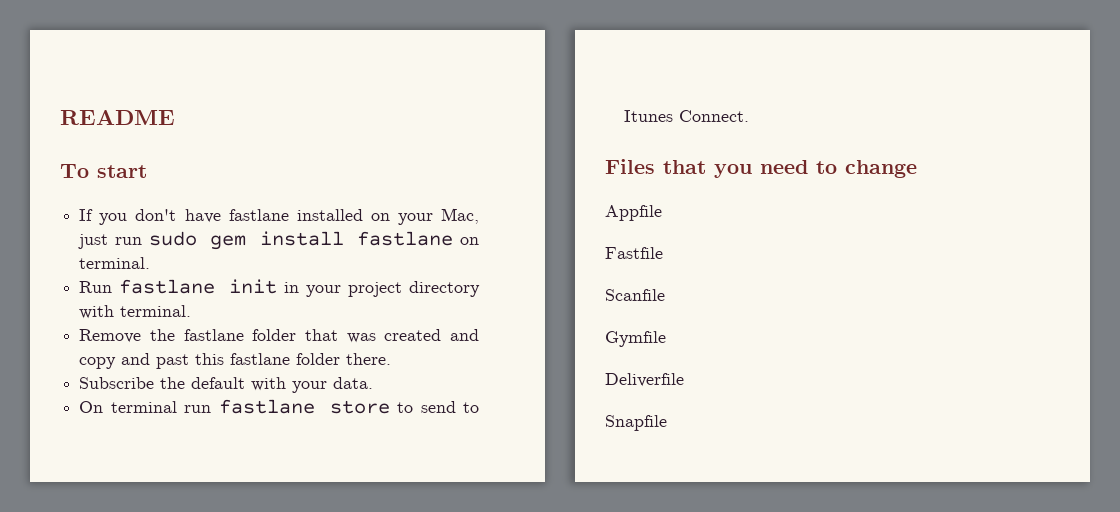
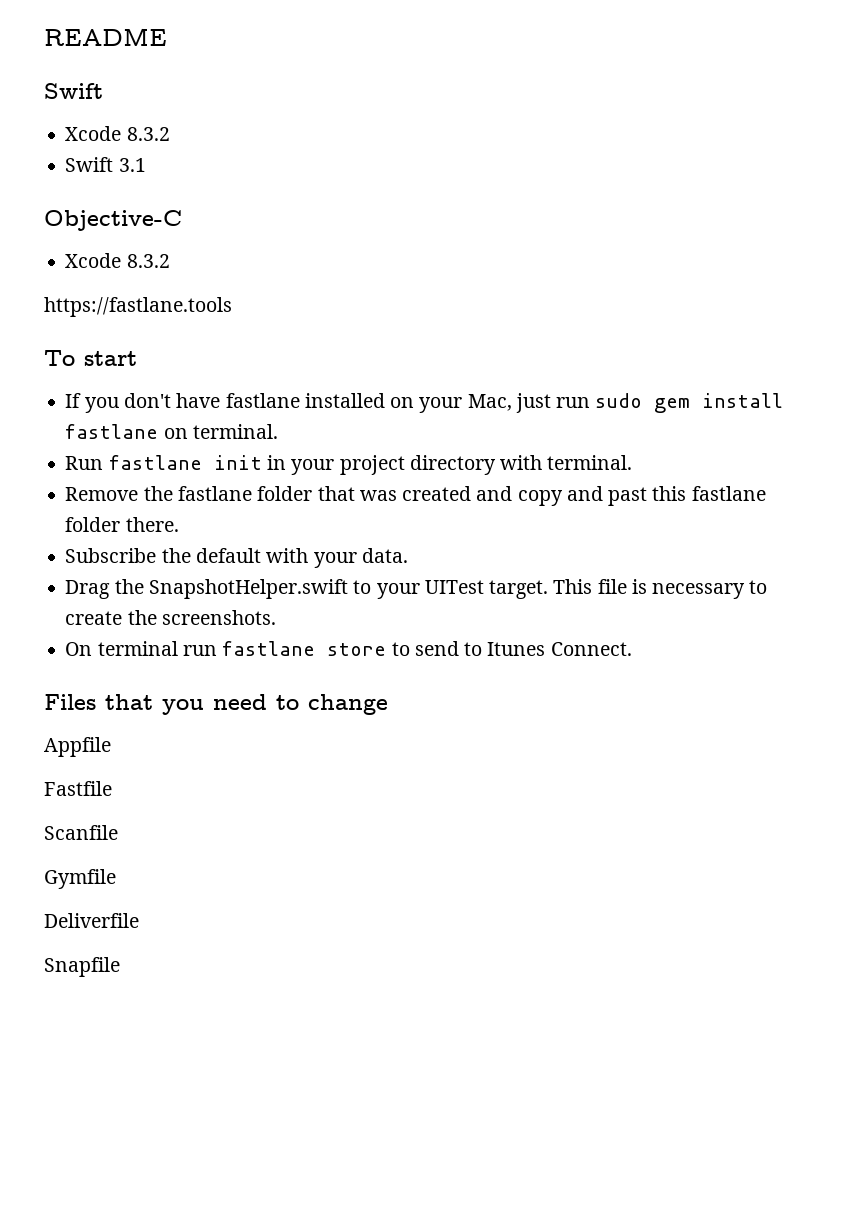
(175, 117) none -> [44,83,103,99] [65,126,170,141] [65,157,146,172] [44,210,182,231] [65,253,170,268] [44,297,232,317] // Swift // Xcode 8.3.2 // Swift 3.1 // Objective-C // Xcode 8.3.2 // https://fastlane.tools
(374, 383) none -> [65,579,768,599] [65,610,276,625] // Drag the SnapshotHelper.swift to your UITest target. This file is necessary to create the screenshots.

